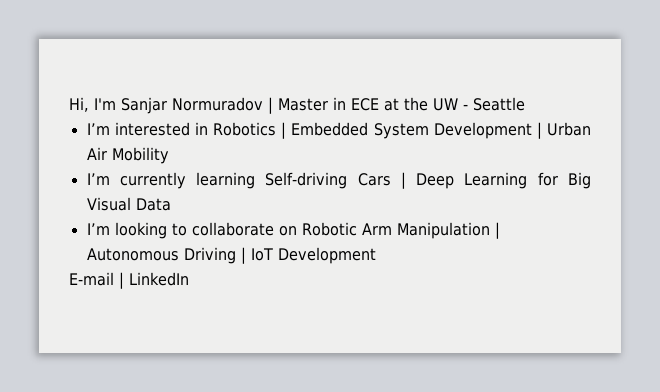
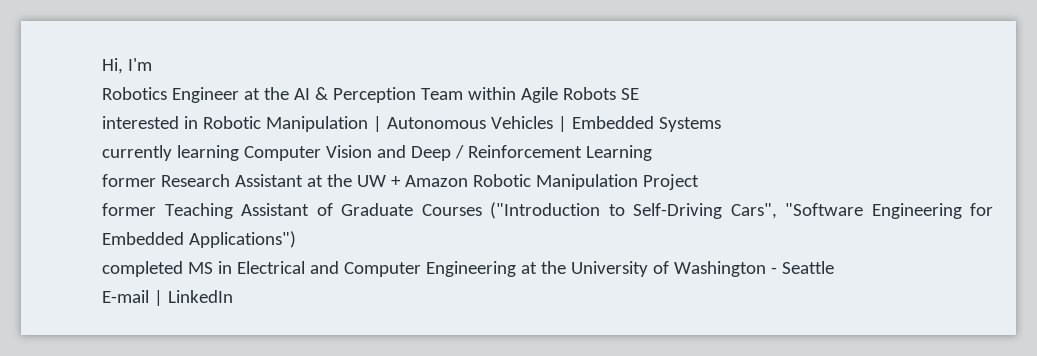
[121,97,525,114] [86,122,591,139] [86,147,169,164] [86,172,592,189] [86,197,171,211] [86,222,500,239] [86,247,376,264] Sanjar Normuradov | Master in ECE at the UW - Seattle // I’m interested in Robotics | Embedded System Development | Urban Air Mobility // I’m currently learning Self-driving Cars | Deep Learning for Big Visual Data // I’m looking to collaborate on Robotic Arm Manipulation | Autonomous Driving | IoT Development -> [102,87,639,103] [102,116,721,132] [102,145,652,161] [102,174,699,190] [102,202,993,219] [102,231,296,248] [102,261,834,277] // Robotics Engineer at the AI & Perception Team within Agile Robots SE // interested in Robotic Manipulation | Autonomous Vehicles | Embedded Systems // currently learning Computer Vision and Deep / Reinforcement Learning // former Research Assistant at the UW + Amazon Robotic Manipulation Project // former Teaching Assistant of Graduate Courses ("Introduction to Self-Driving Cars", "Software Engineering for Embedded Applications") // completed MS in Electrical and Computer Engineering at the University of Washington - Seattle

